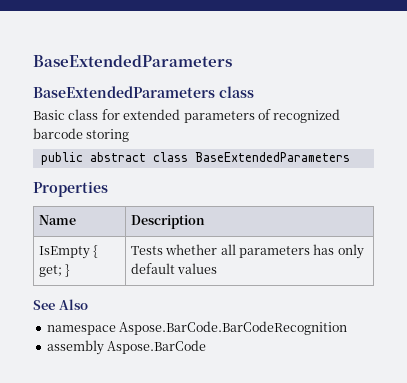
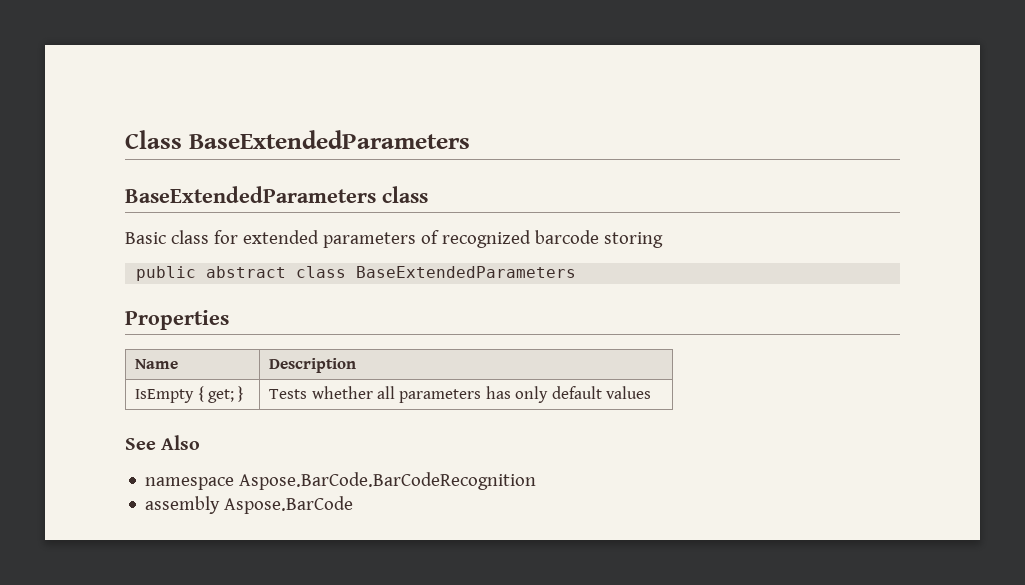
(33, 61) none -> [125,130,182,149] Class

